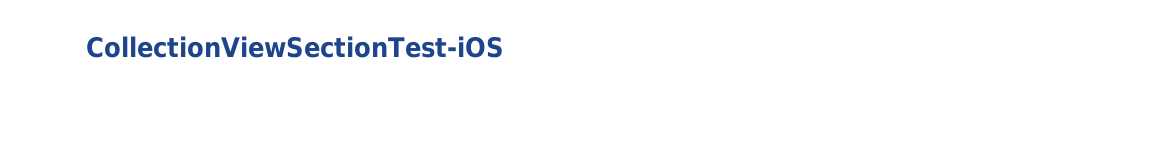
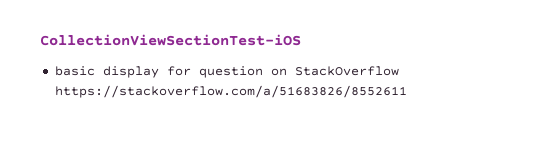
(504, 47) none -> [54,66,399,78] [54,85,407,98] // basic display for question on StackOverflow https://stackoverflow.com/a/51683826/8552611

